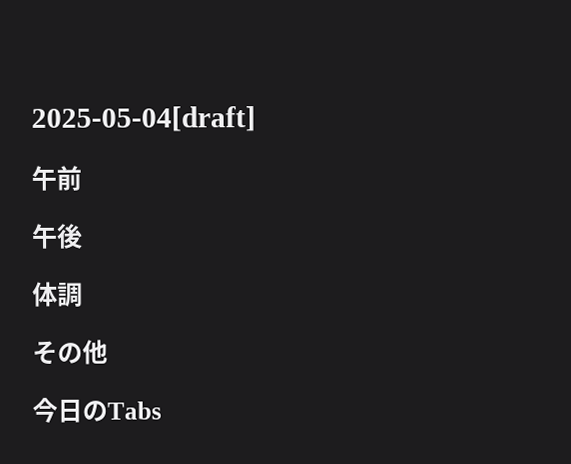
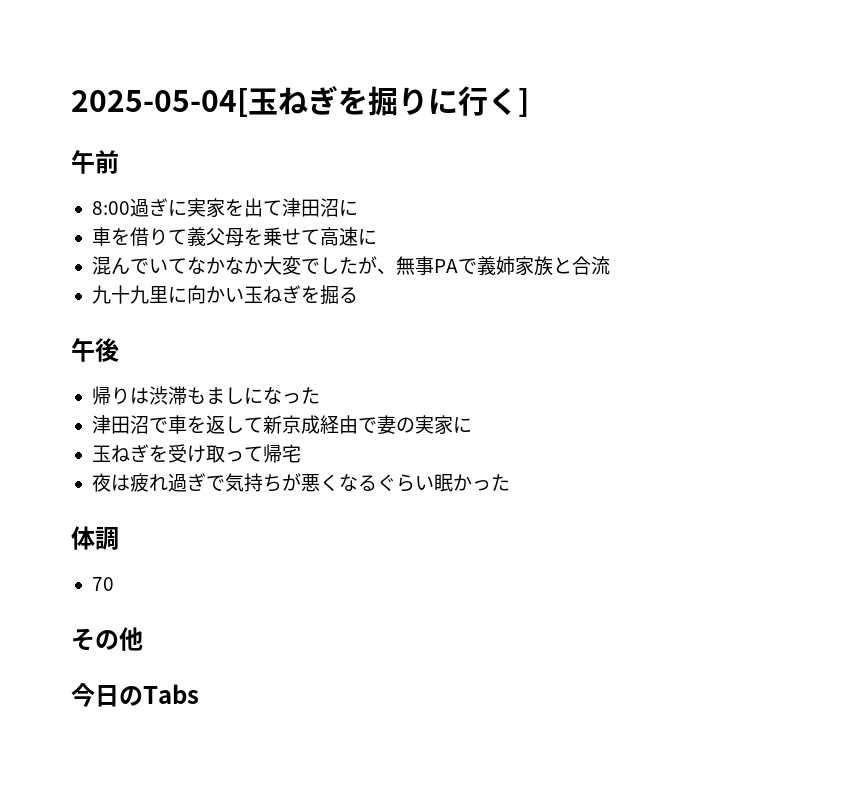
[31,106,256,132] [31,165,82,191] [31,223,83,249] 2025-05-04[draft] // 午前 // 午後 -> [71,86,529,117] [71,150,119,174] [91,198,358,218] [91,227,377,247] [91,256,610,276] [91,285,358,305] [71,338,119,362] [91,386,320,405] [91,415,472,435] [91,444,301,463] [91,473,510,492] 2025-05-04[玉ねぎを掘りに行く] // 午前 // 8:00過ぎに実家を出て津田沼に // 車を借りて義父母を乗せて高速に // 混んでいてなかなか大変でしたが、無事PAで義姉家族と合流 // 九十九里に向かい玉ねぎを掘る // 午後 // 帰りは渋滞もましになった // 津田沼で車を返して新京成経由で妻の実家に // 玉ねぎを受け取って帰宅 // 夜は疲れ過ぎで気持ちが悪くなるぐらい眠かった
(83, 294) none -> [91,577,114,591] // 70

